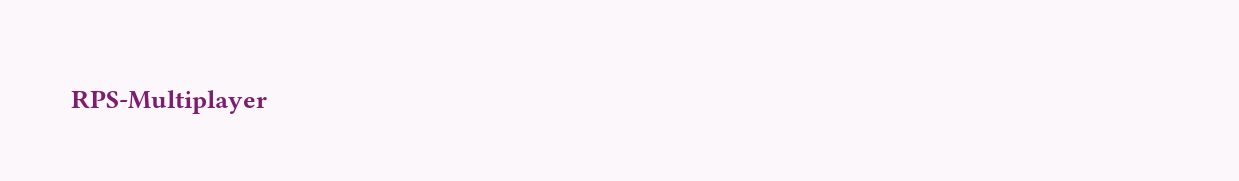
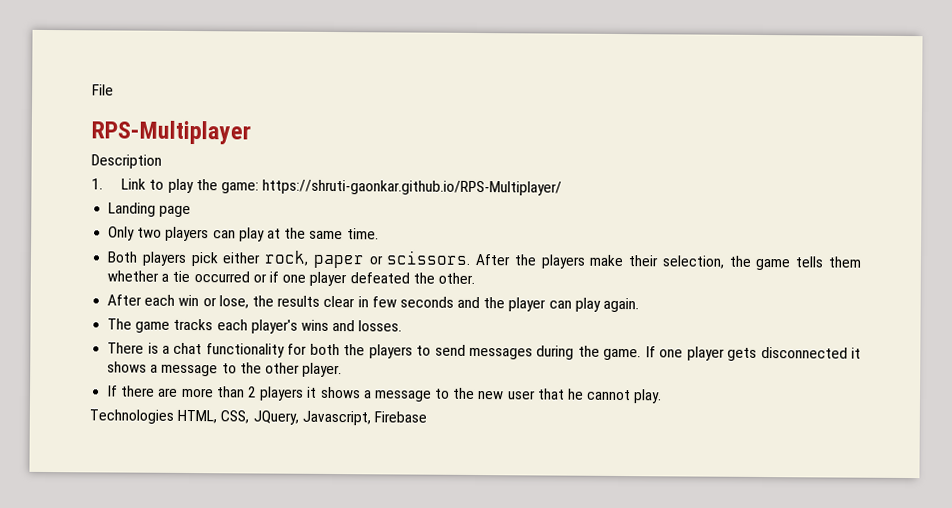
(71, 102) none -> [92,84,114,96] File //
(267, 102) none -> [91,154,162,169] [91,178,563,196] [108,202,192,218] [108,226,379,242] [107,250,861,271] [107,270,475,287] [107,294,640,313] [107,318,403,334] [107,342,861,361] [107,361,343,378] [106,385,663,404] [89,409,427,426] // Description // 1. Link to play the game: https://shruti-gaonkar.github.io/RPS-Multiplayer/ // Landing page // Only two players can play at the same time. // Both players pick either rock, paper or scissors. After the players make their selection, the game tells them whether a tie occurred or if one player defeated the other. // After each win or lose, the results clear in few seconds and the player can play again. // The game tracks each player's wins and losses. // There is a chat functionality for both the players to send messages during the game. If one player gets disconnected it shows a message to the other player. // If there are more than 2 players it shows a message to the new user that he cannot play. // Technologies HTML, CSS, JQuery, Javascript, Firebase

